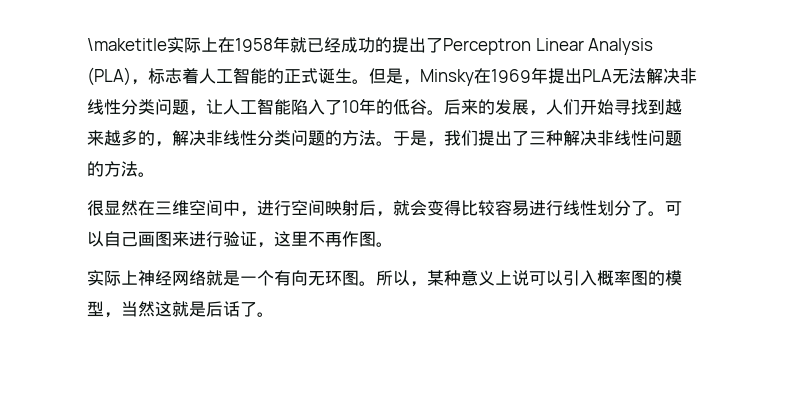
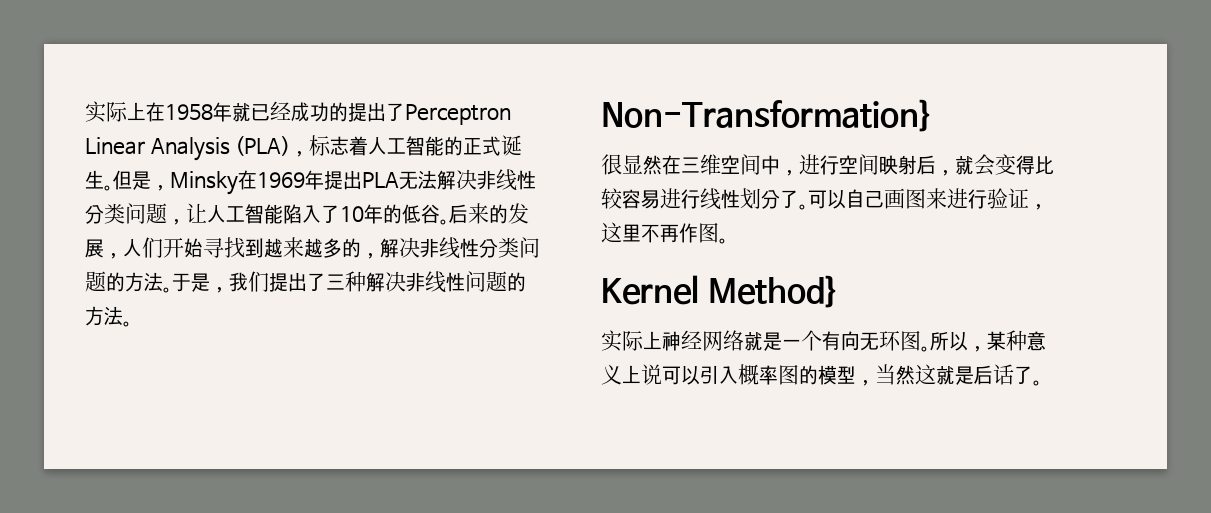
[87,38,167,51] \maketitle -> (85, 112) none
(155, 174) none -> [601,99,934,132] // Non-Transformation}
(393, 244) none -> [601,275,840,308] // Kernel Method}

